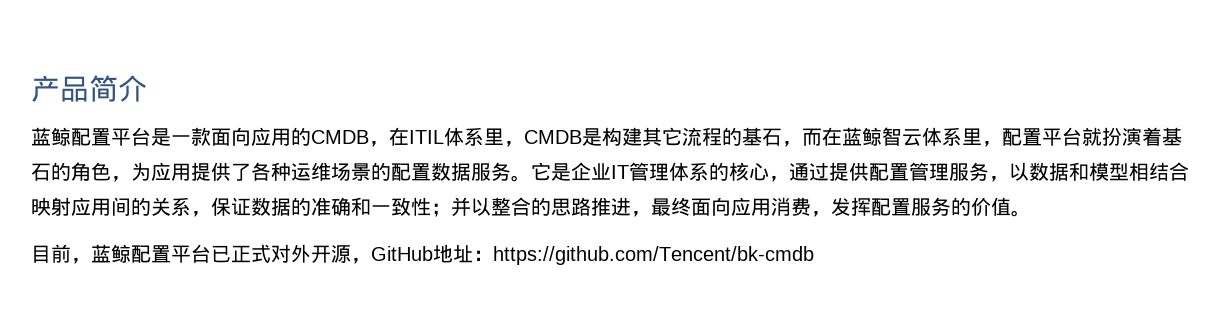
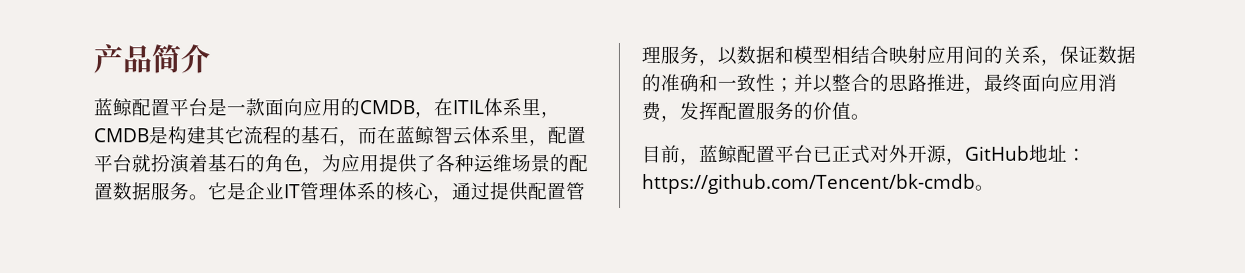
(814, 255) none -> [974,184,995,191] 。

